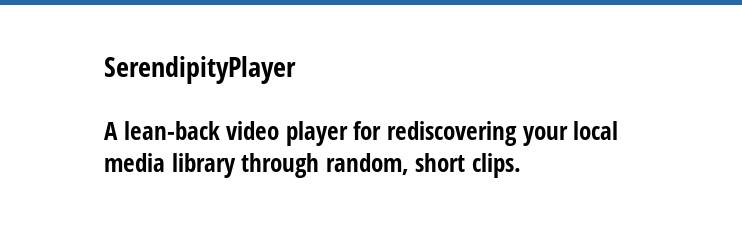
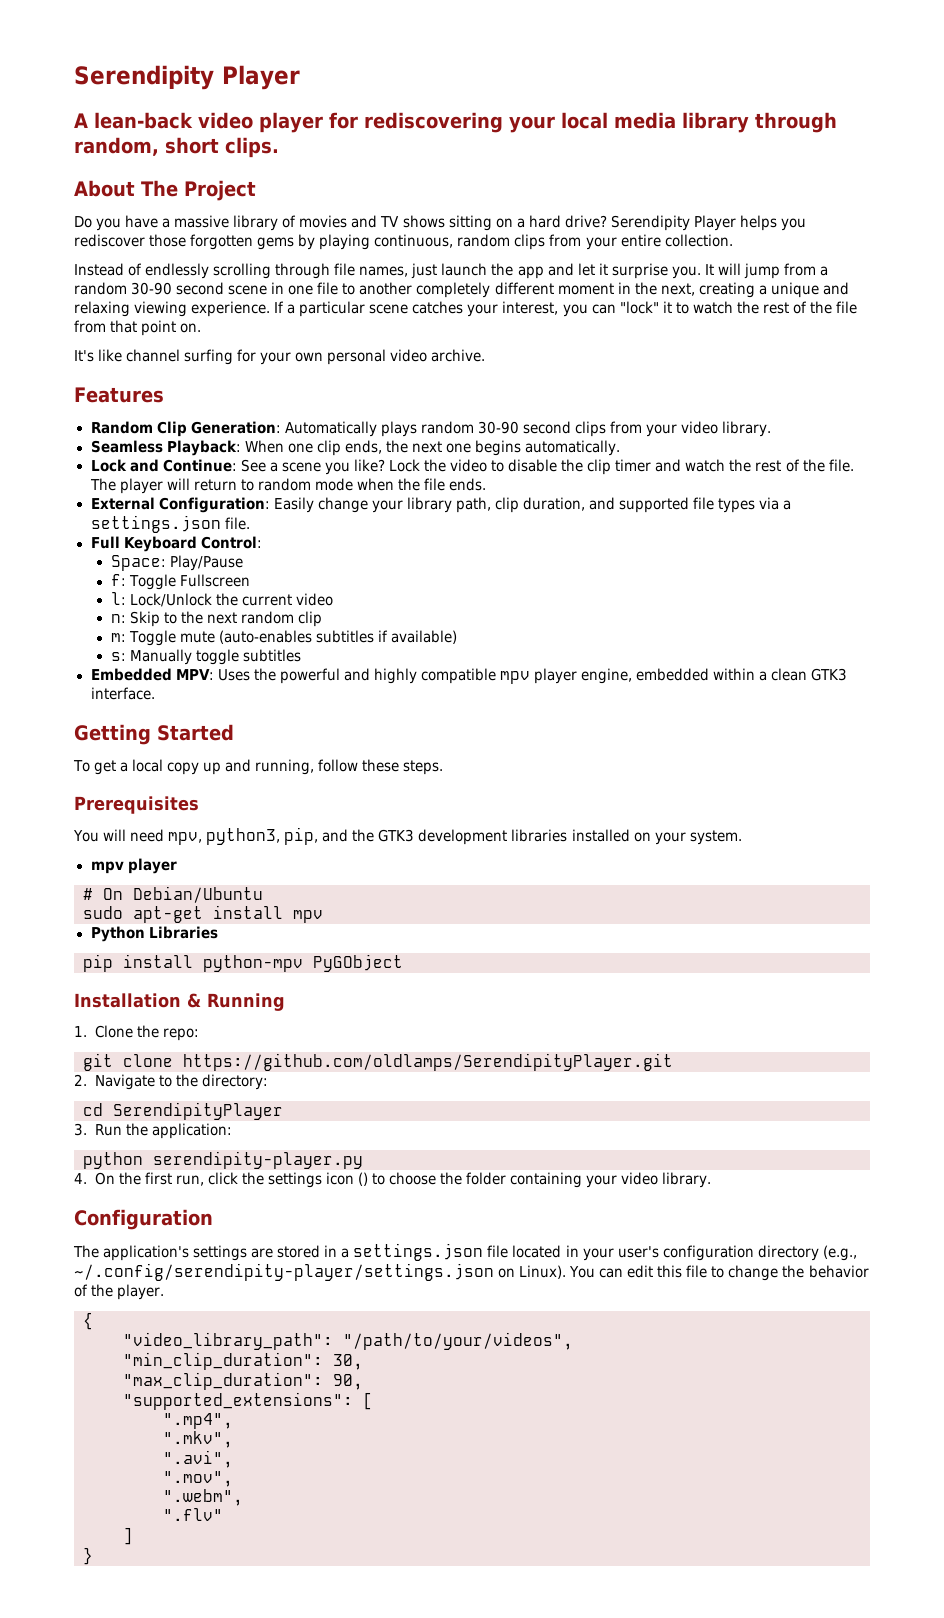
[104,56,296,84] SerendipityPlayer -> [74,65,300,90] Serendipity Player
(522, 165) none -> [74,180,256,201] [74,215,806,231] [74,234,733,250] [74,263,828,279] [74,282,849,298] [74,301,857,317] [74,320,202,336] [74,349,486,365] [74,387,164,403] [90,421,772,437] [90,440,621,456] [90,459,854,475] [89,478,487,494] [90,497,792,513] [90,515,250,533] [90,536,262,552] [110,555,243,571] [110,574,250,590] [110,592,334,607] [110,611,323,627] [110,630,458,646] [110,649,302,665] [90,668,848,684] [90,687,155,700] [74,724,234,745] [73,759,444,775] [74,796,199,814] [73,827,742,845] [90,858,177,874] [83,886,263,903] [83,905,323,923] [90,926,218,942] [83,954,403,972] [74,993,285,1011] [74,1025,199,1041] [83,1053,673,1071] [74,1074,268,1090] [83,1102,283,1120] [74,1123,232,1139] [83,1151,363,1169] [74,1172,712,1188] [74,1209,213,1230] [73,1243,857,1261] [74,1263,869,1281] [74,1284,165,1300] [83,1312,93,1330] [123,1332,573,1350] [123,1352,363,1370] [123,1372,363,1390] [123,1392,373,1410] [163,1413,233,1429] [163,1431,233,1448] [163,1450,233,1468] [163,1471,233,1487] [163,1489,243,1506] [163,1508,223,1521] [123,1527,133,1545] [83,1547,93,1565] // About The Project // Do you have a massive library of movies and TV shows sitting on a hard drive? Serendipity Player helps you rediscover those forgotten gems by playing continuous, random clips from your entire collection. // Instead of endlessly scrolling through file names, just launch the app and let it surprise you. It will jump from a random 30-90 second scene in one file to another completely different moment in the next, creating a unique and relaxing viewing experience. If a particular scene catches your interest, you can "lock" it to watch the rest of the file from that point on. // It's like channel surfing for your own personal video archive. // Features // Random Clip Generation: Automatically plays random 30-90 second clips from your video library. // Seamless Playback: When one clip ends, the next one begins automatically. // Lock and Continue: See a scene you like? Lock the video to disable the clip timer and watch the rest of the file. The player will return to random mode when the file ends. // External Configuration: Easily change your library path, clip duration, and supported file types via a settings.json file. // Full Keyboard Control: // Space: Play/Pause // f: Toggle Fullscreen // l: Lock/Unlock the current video // n: Skip to the next random clip // m: Toggle mute (auto-enables subtitles if available) // s: Manually toggle subtitles // Embedded MPV: Uses the powerful and highly compatible mpv player engine, embedded within a clean GTK3 interface. // Getting Started // To get a local copy up and running, follow these steps. // Prerequisites // You will need mpv, python3, pip, and the GTK3 development libraries installed on your system. // mpv player // # On Debian/Ubuntu // sudo apt-get install mpv // Python Libraries // pip install python-mpv PyGObject // Installation & Running // 1. Clone the repo: // git clone https://github.com/oldlamps/SerendipityPlayer.git // 2. Navigate to the directory: // cd SerendipityPlayer // 3. Run the application: // python serendipity-player.py // 4. On the first run, click the settings icon () to choose the folder containing your video library. // Configuration // The application's settings are stored in a settings.json file located in your user's configuration directory (e.g., ~/.config/serendipity-player/settings.json on Linux). You can edit this file to change the behavior of the player. // { // "video_library_path": "/path/to/your/videos", // "min_clip_duration": 30, // "max_clip_duration": 90, // "supported_extensions": [ // ".mp4", // ".mkv", // ".avi", // ".mov", // ".webm", // ".flv" // ] // }

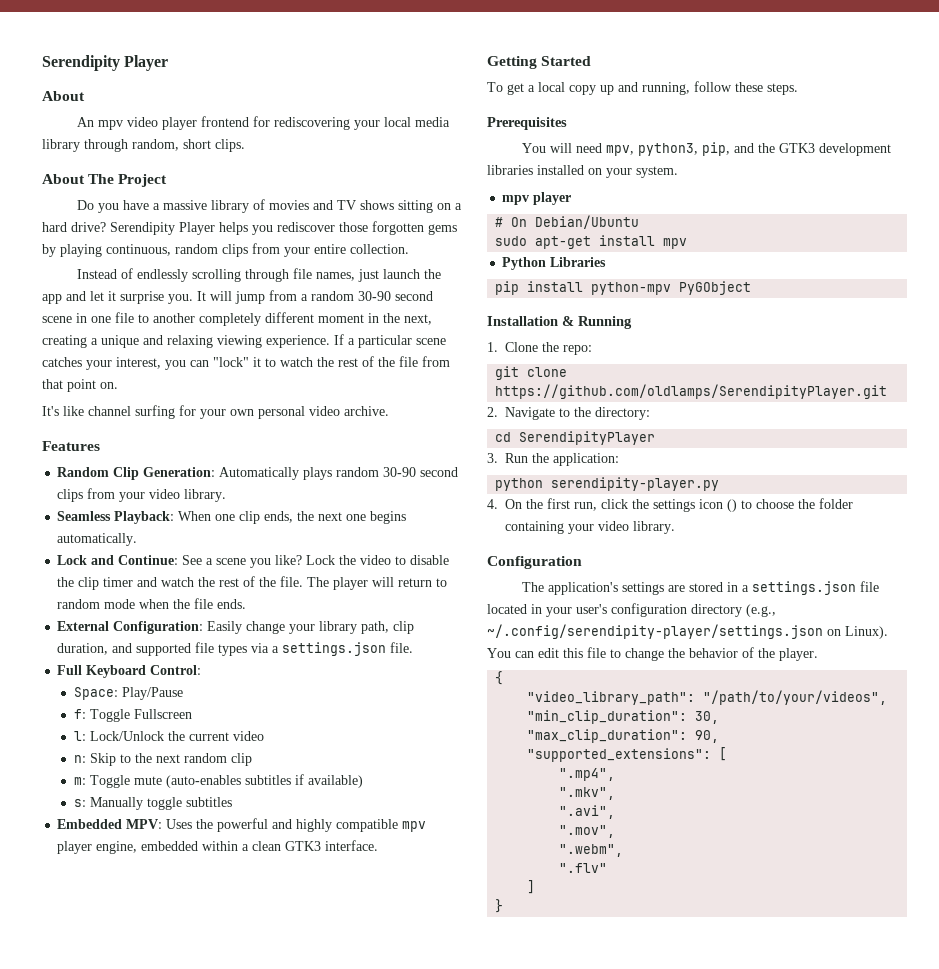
[74,112,193,129] A lean-back -> [42,91,85,101] [77,117,124,130] About // An mpv
(323, 122) none -> [201,116,250,127] frontend

